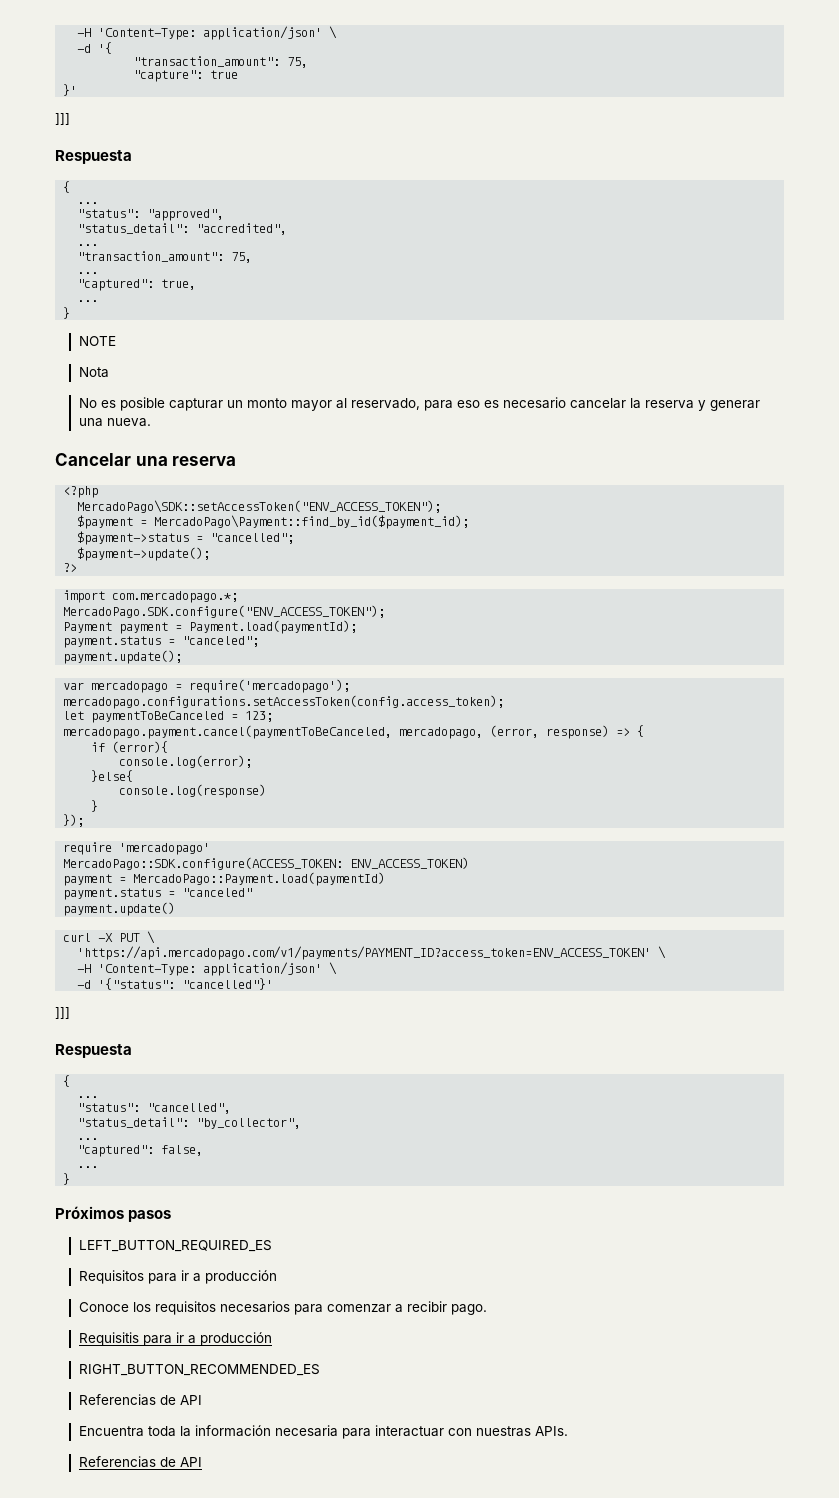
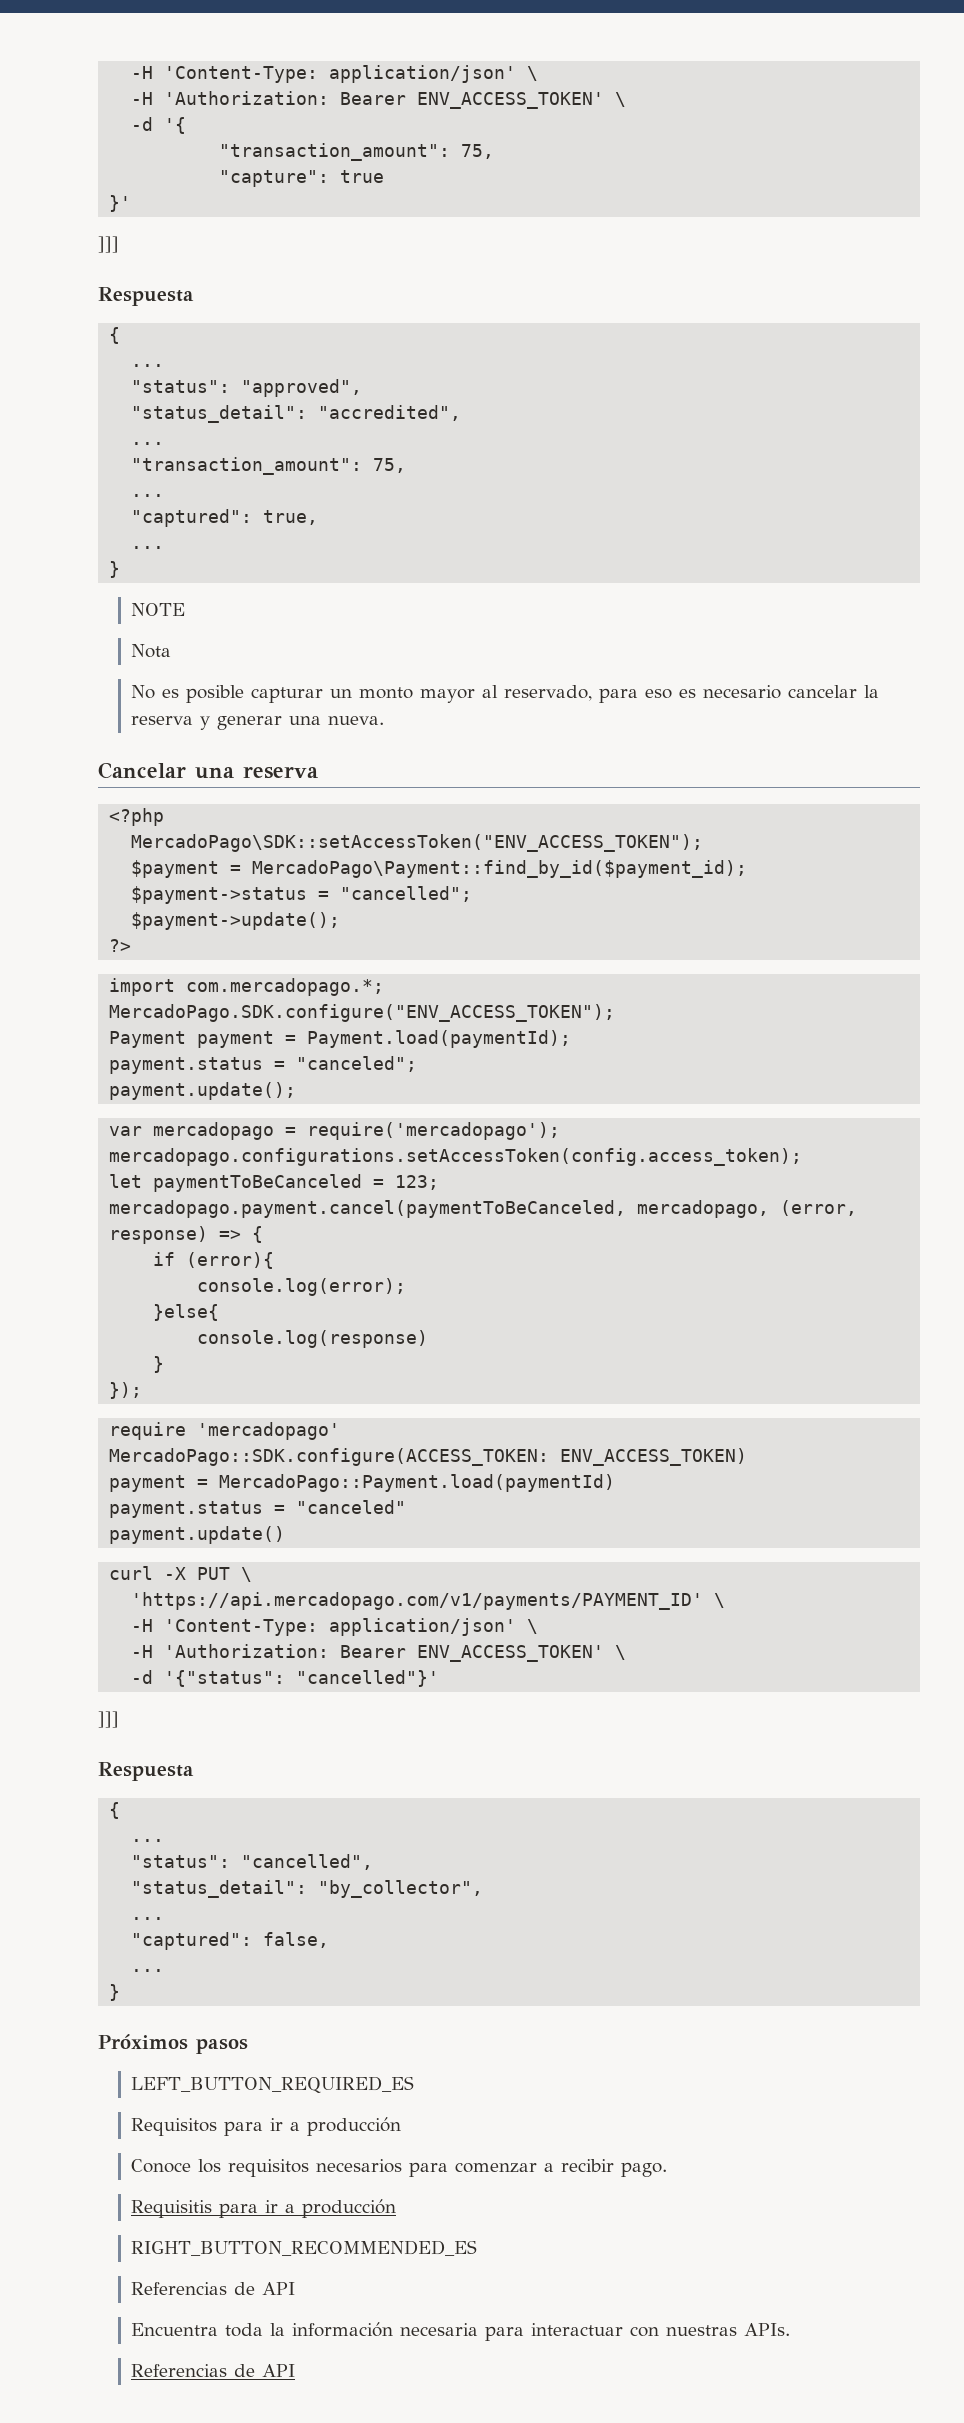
[77,26,338,40] -H 'Content-Type: application/json' \ -> [131,65,539,83] [131,91,627,109] -H 'Content-Type: application/json' \ // -H 'Authorization: Bearer ENV_ACCESS_TOKEN' \
[77,946,652,960] 'https://api.mercadopago.com/v1/payments/PAYMENT_ID?access_token=ENV_ACCESS_TOKEN' -> [131,1592,704,1610] 'https://api.mercadopago.com/v1/payments/PAYMENT_ID'
(338, 968) none -> [131,1644,627,1662] // -H 'Authorization: Bearer ENV_ACCESS_TOKEN' \

